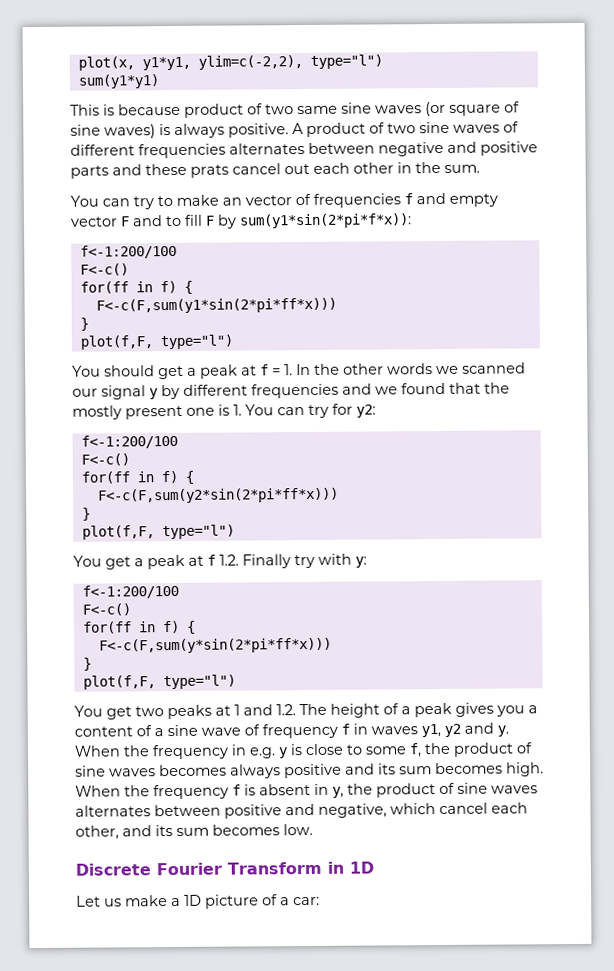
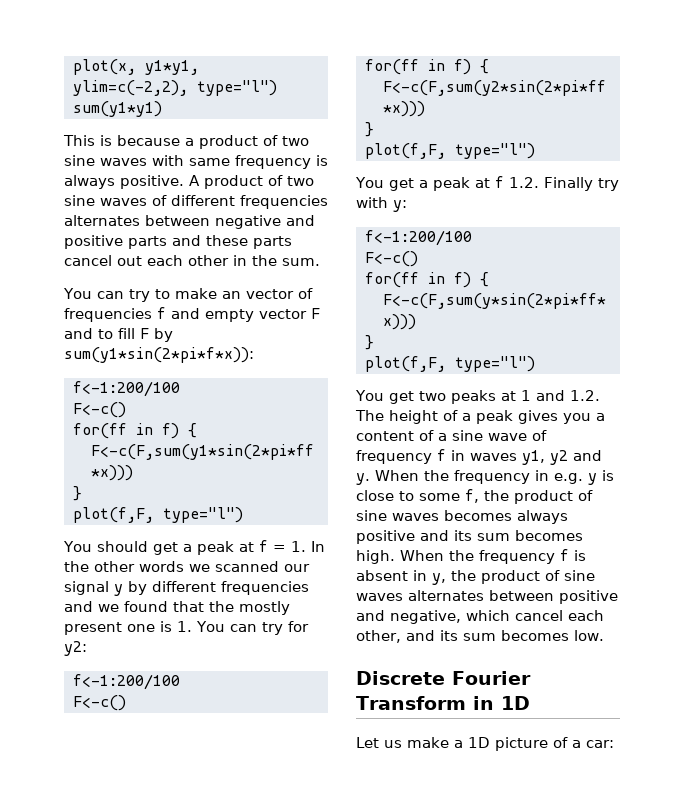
[184,101,520,118] [70,124,156,139] product of two same sine waves (or square of sine waves) -> [185,135,309,149] [64,155,311,169] a product of two sine waves with same frequency
[190,164,229,178] prats -> [253,236,292,249] parts

